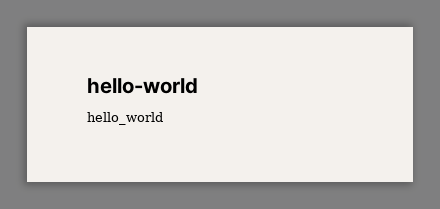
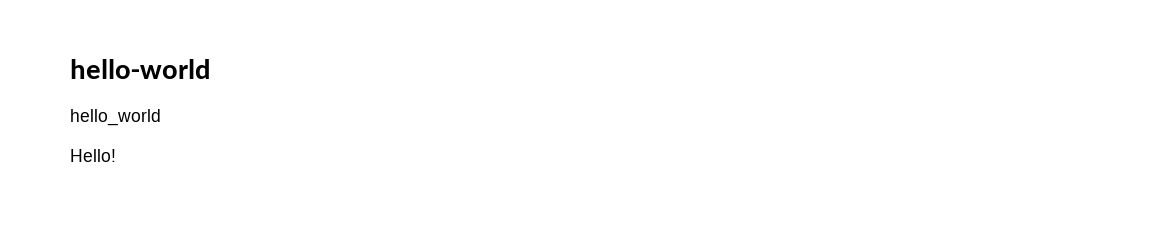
(163, 118) none -> [70,149,116,162] // Hello!

